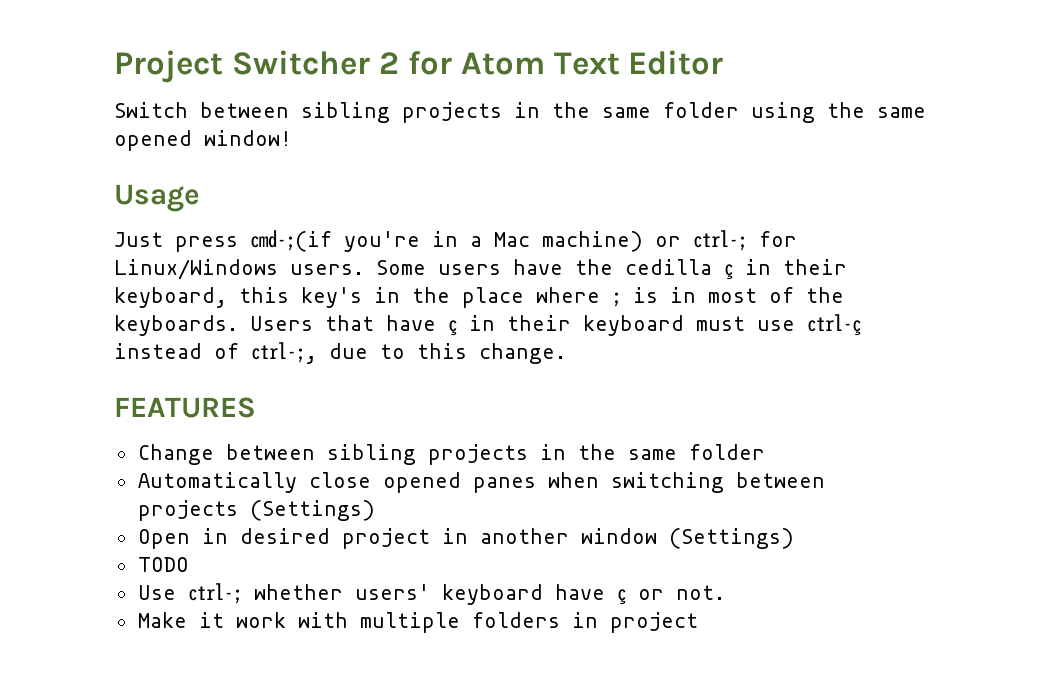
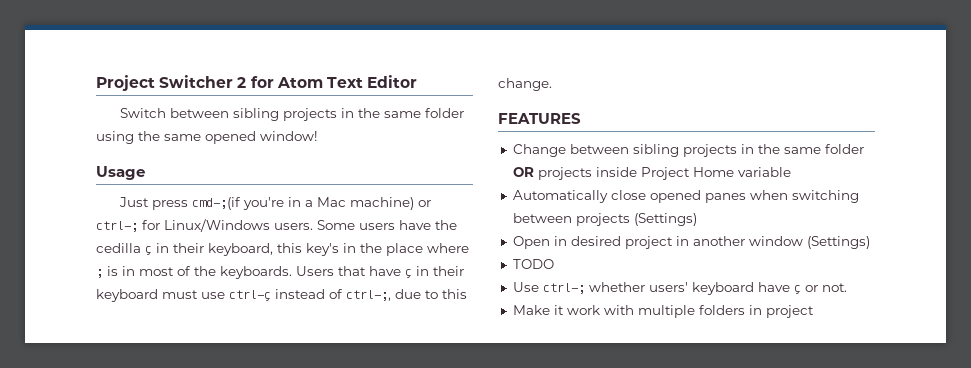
(765, 452) none -> [512,167,791,180] OR projects inside Project Home variable

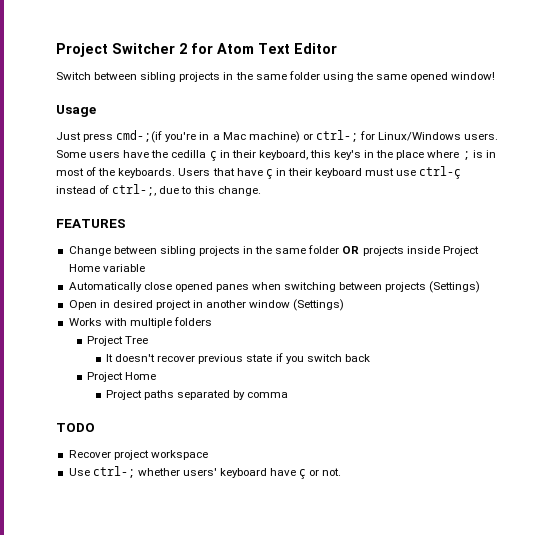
[512,259,554,269] TODO -> [68,317,212,328] [87,336,149,346] [106,353,370,364] [87,372,157,382] [106,390,289,400] [56,423,95,432] [68,450,208,460] Works with multiple folders // Project Tree // It doesn't recover previous state if you switch back // Project Home // Project paths separated by comma // TODO // Recover project workspace
[512,305,814,318] // Make it work with multiple folders in project -> (342, 472) none

